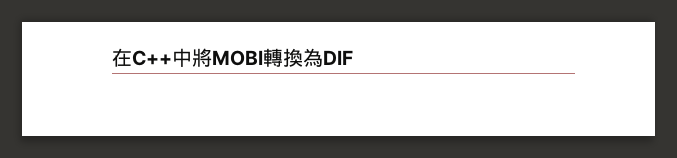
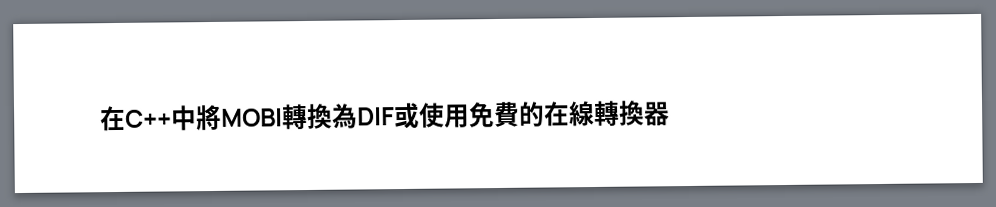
(353, 57) none -> [393,100,670,130] 或使用免費的在線轉換器

